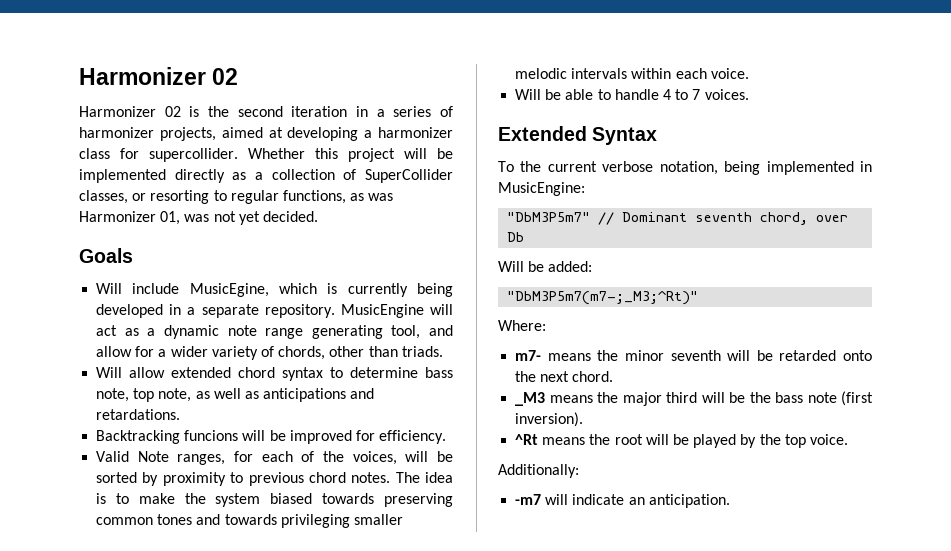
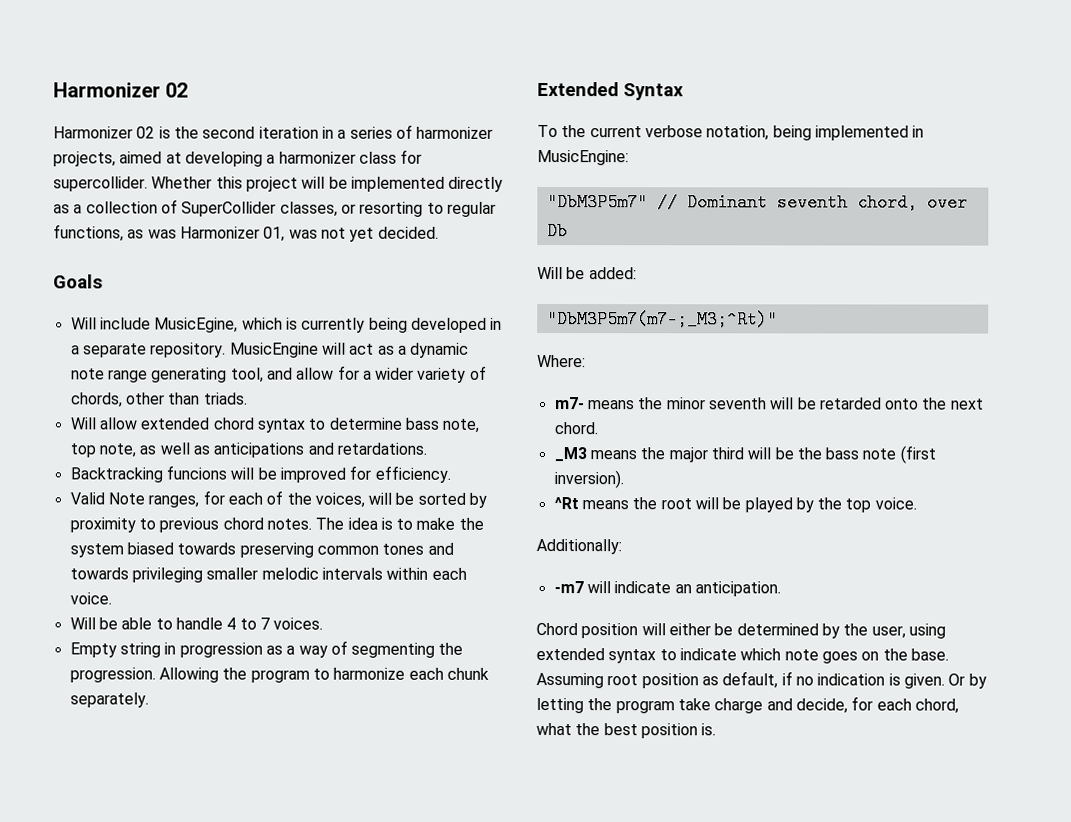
(749, 94) none -> [69,640,464,658] [69,667,489,683] [69,692,149,708] // Empty string in progression as a way of segmenting the progression. Allowing the program to harmonize each chunk separately.
(730, 501) none -> [536,623,946,639] [536,648,949,664] [536,671,987,689] [536,696,959,714] [536,723,717,739] // Chord position will either be determined by the user, using extended syntax to indicate which note goes on the base. Assuming root position as default, if no indication is given. Or by letting the program take charge and decide, for each chord, what the best position is.

